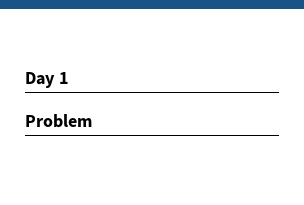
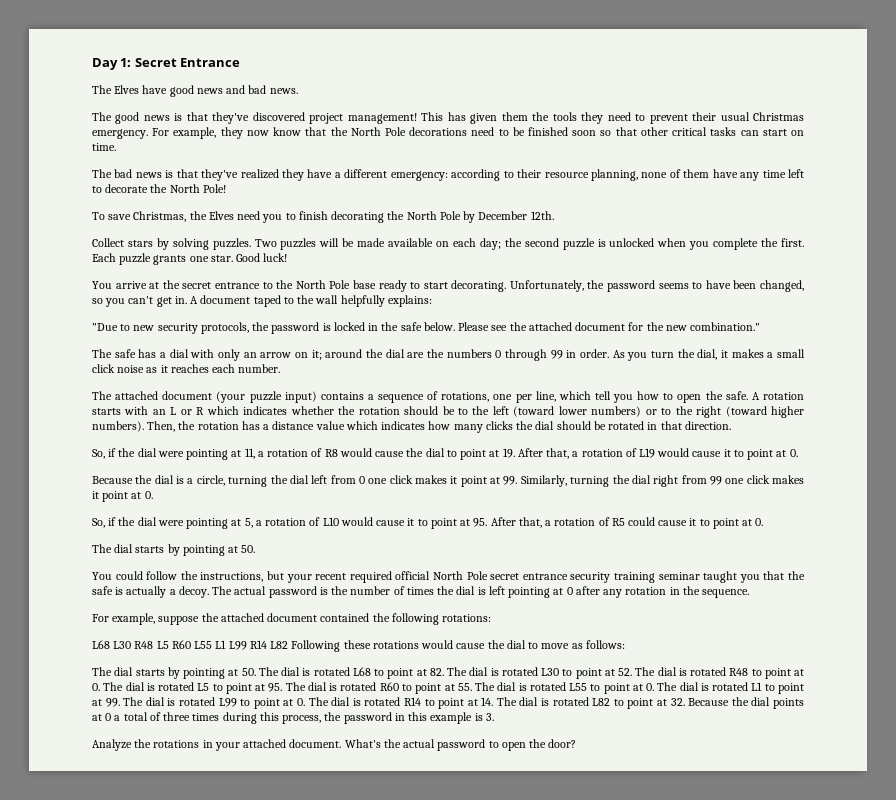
[58,72,69,84] [25,114,92,128] 1 // Problem -> [120,58,241,67] [92,85,298,97] [92,112,804,124] [92,127,805,139] [92,143,116,151] [92,169,804,181] [92,184,226,193] [92,211,554,223] [92,238,804,250] [92,253,288,265] [92,280,804,292] [92,295,432,307] [92,322,761,334] [92,349,805,361] [92,364,281,373] [92,391,805,403] [92,406,804,418] [92,421,731,433] [92,448,798,460] [92,475,804,487] [92,491,153,502] [92,517,764,529] [92,544,256,556] [92,571,806,583] [92,586,750,598] [92,613,492,625] [92,640,625,652] [92,667,804,679] [92,682,804,694] [92,697,804,709] [92,712,494,724] [92,739,577,751] 1: Secret Entrance // The Elves have good news and bad news. // The good news is that they've discovered project management! This has given them the tools they need to prevent their usual Christmas emergency. For example, they now know that the North Pole decorations need to be finished soon so that other critical tasks can start on time. // The bad news is that they've realized they have a different emergency: according to their resource planning, none of them have any time left to decorate the North Pole! // To save Christmas, the Elves need you to finish decorating the North Pole by December 12th. // Collect stars by solving puzzles. Two puzzles will be made available on each day; the second puzzle is unlocked when you complete the first. Each puzzle grants one star. Good luck! // You arrive at the secret entrance to the North Pole base ready to start decorating. Unfortunately, the password seems to have been changed, so you can't get in. A document taped to the wall helpfully explains: // "Due to new security protocols, the password is locked in the safe below. Please see the attached document for the new combination." // The safe has a dial with only an arrow on it; around the dial are the numbers 0 through 99 in order. As you turn the dial, it makes a small click noise as it reaches each number. // The attached document (your puzzle input) contains a sequence of rotations, one per line, which tell you how to open the safe. A rotation starts with an L or R which indicates whether the rotation should be to the left (toward lower numbers) or to the right (toward higher numbers). Then, the rotation has a distance value which indicates how many clicks the dial should be rotated in that direction. // So, if the dial were pointing at 11, a rotation of R8 would cause the dial to point at 19. After that, a rotation of L19 would cause it to point at 0. // Because the dial is a circle, turning the dial left from 0 one click makes it point at 99. Similarly, turning the dial right from 99 one click makes it point at 0. // So, if the dial were pointing at 5, a rotation of L10 would cause it to point at 95. After that, a rotation of R5 could cause it to point at 0. // The dial starts by pointing at 50. // You could follow the instructions, but your recent required official North Pole secret entrance security training seminar taught you that the safe is actually a decoy. The actual password is the number of times the dial is left pointing at 0 after any rotation in the sequence. // For example, suppose the attached document contained the following rotations: // L68 L30 R48 L5 R60 L55 L1 L99 R14 L82 Following these rotations would cause the dial to move as follows: // The dial starts by pointing at 50. The dial is rotated L68 to point at 82. The dial is rotated L30 to point at 52. The dial is rotated R48 to point at 0. The dial is rotated L5 to point at 95. The dial is rotated R60 to point at 55. The dial is rotated L55 to point at 0. The dial is rotated L1 to point at 99. The dial is rotated L99 to point at 0. The dial is rotated R14 to point at 14. The dial is rotated L82 to point at 32. Because the dial points at 0 a total of three times during this process, the password in this example is 3. // Analyze the rotations in your attached document. What's the actual password to open the door?

